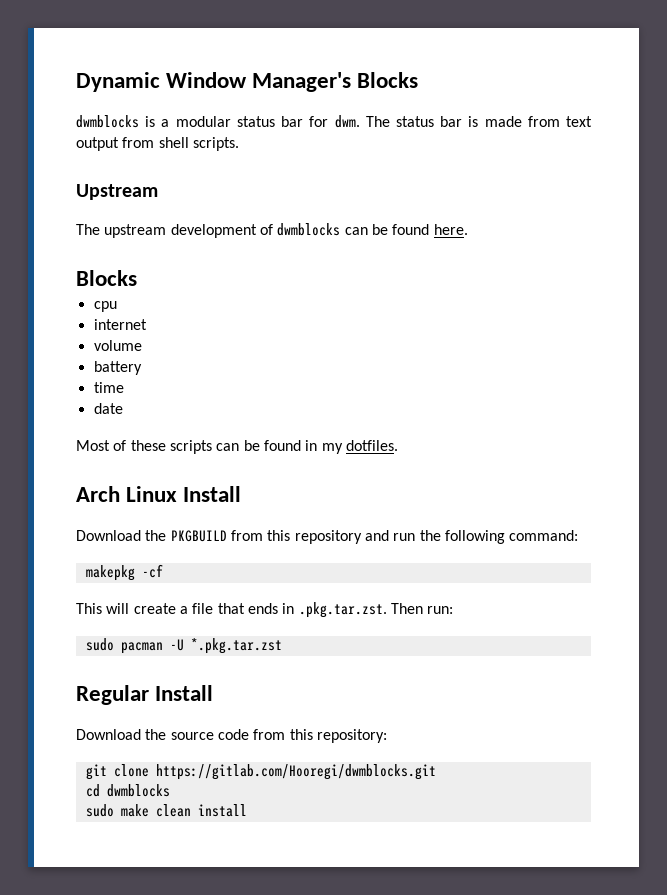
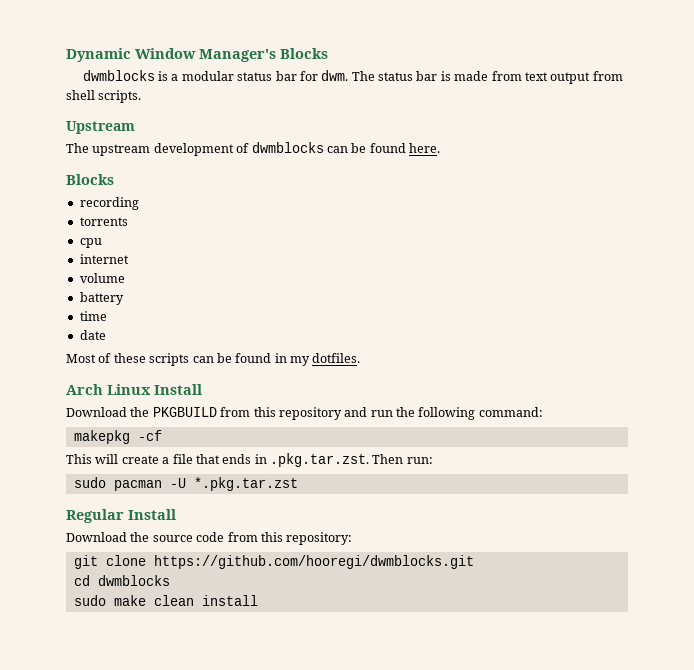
(137, 278) none -> [79,197,139,210] [79,217,128,226] // recording // torrents
[155,764,436,780] https://gitlab.com/Hooregi/dwmblocks.git -> [153,555,474,569] https://github.com/hooregi/dwmblocks.git

